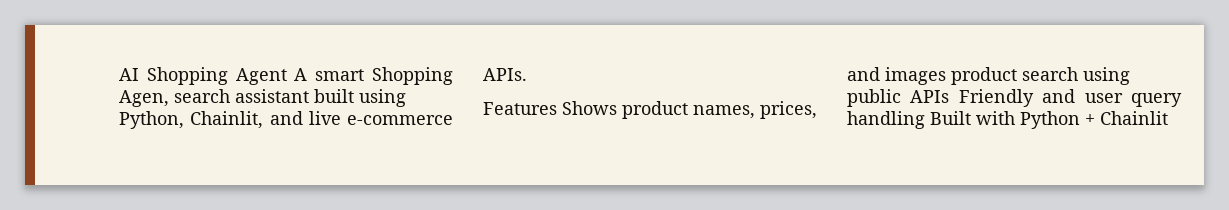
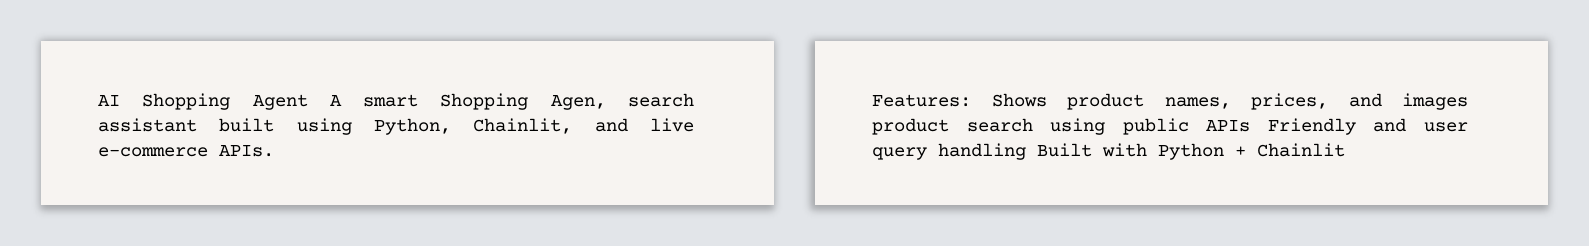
[483,102,557,115] Features -> [872,94,971,107] Features:

